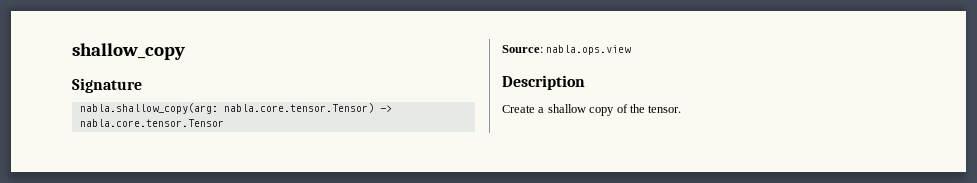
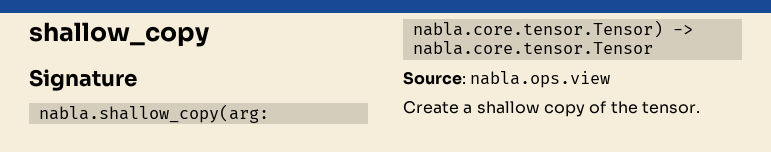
[502,75,585,90] // Description -> (611, 79) none

